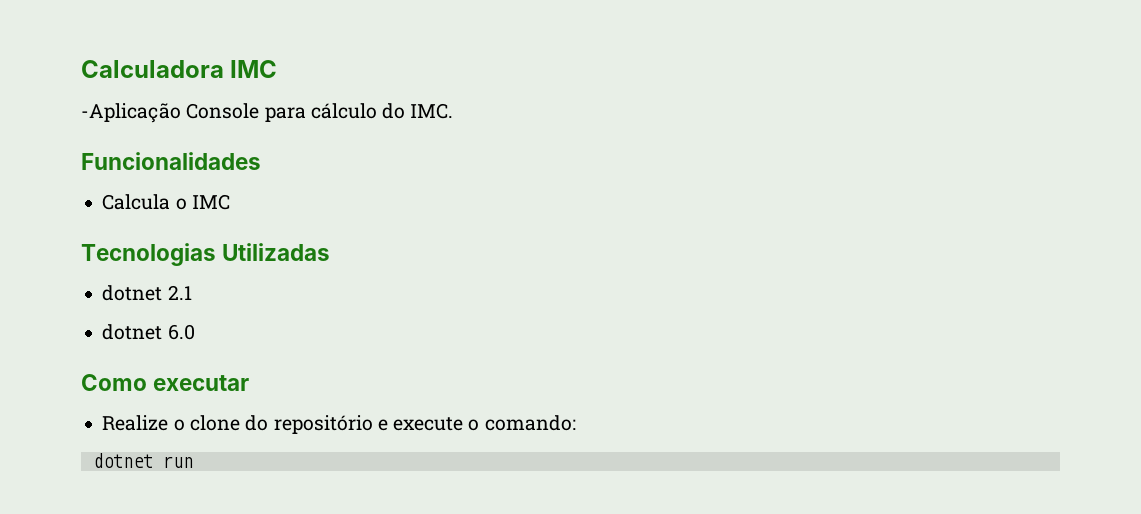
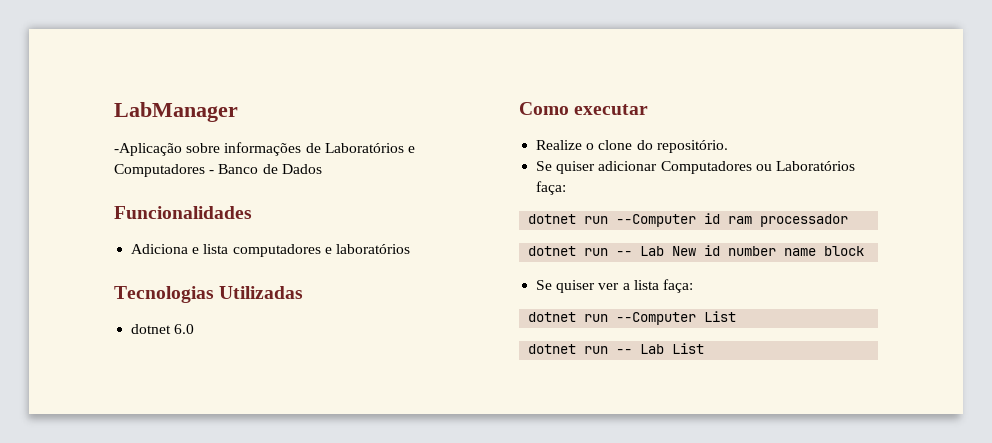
[81,60,278,78] Calculadora IMC -> [114,102,238,122] LabManager
[186,103,454,122] [81,152,261,170] [102,194,230,210] Console para cálculo do IMC. // Funcionalidades // Calcula o IMC -> [186,142,415,156] [114,164,322,177] [114,206,252,219] [131,244,410,257] sobre informações de Laboratórios e Computadores - Banco de Dados // Funcionalidades // Adiciona e lista computadores e laboratórios
[102,285,192,301] // dotnet 2.1 -> (304, 292) none
[273,415,576,434] [92,453,193,468] repositório e execute o comando: // dotnet run -> [656,140,728,153] [536,161,855,174] [536,181,567,195] [528,213,849,227] [528,245,865,256] [536,279,693,293] [528,311,737,325] [528,343,705,354] repositório. // Se quiser adicionar Computadores ou Laboratórios faça: // dotnet run --Computer id ram processador // dotnet run -- Lab New id number name block // Se quiser ver a lista faça: // dotnet run --Computer List // dotnet run -- Lab List

